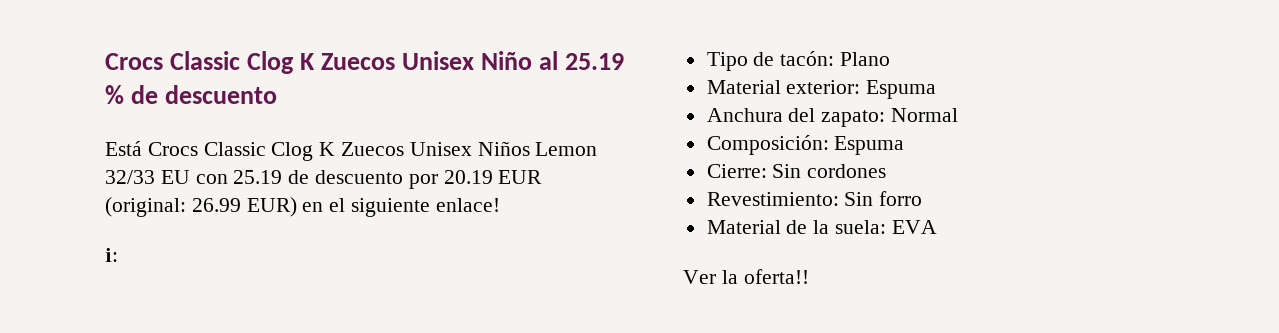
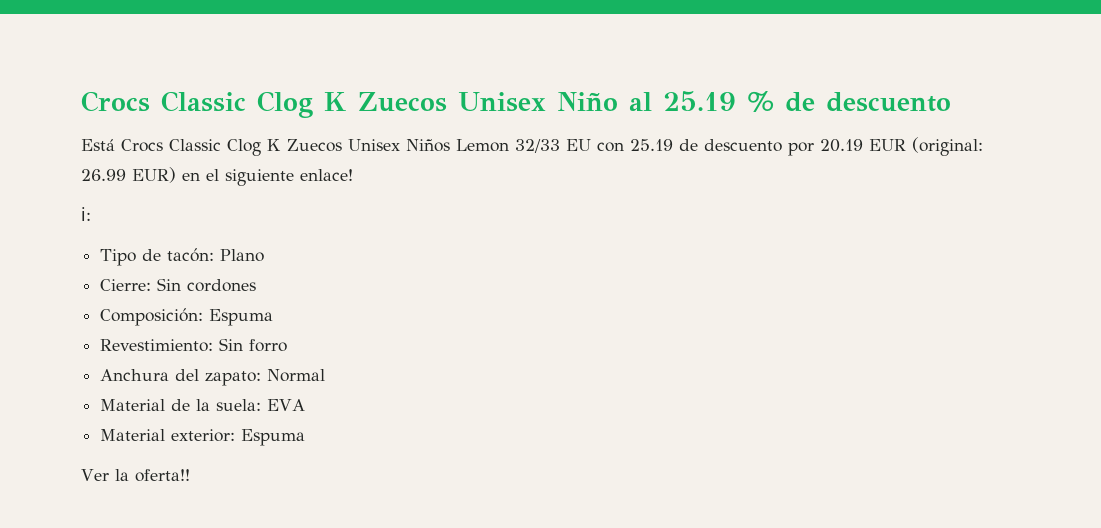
[706,80,937,99] [706,108,959,127] [706,135,905,155] [706,164,887,178] [706,191,923,206] Material exterior: Espuma // Anchura del zapato: Normal // Composición: Espuma // Cierre: Sin cordones // Revestimiento: Sin forro -> [100,278,257,292] [100,308,274,326] [100,338,288,352] [100,369,326,386] Cierre: Sin cordones // Composición: Espuma // Revestimiento: Sin forro // Anchura del zapato: Normal
(937, 227) none -> [100,429,306,446] // Material exterior: Espuma

